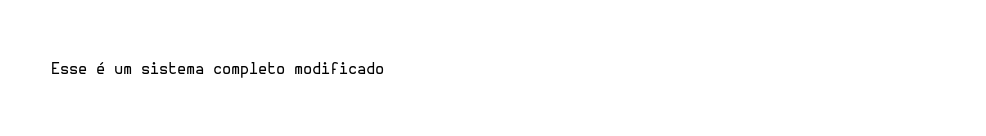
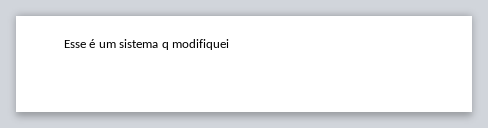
[213,62,384,78] completo modificado -> [161,39,229,50] q modifiquei

